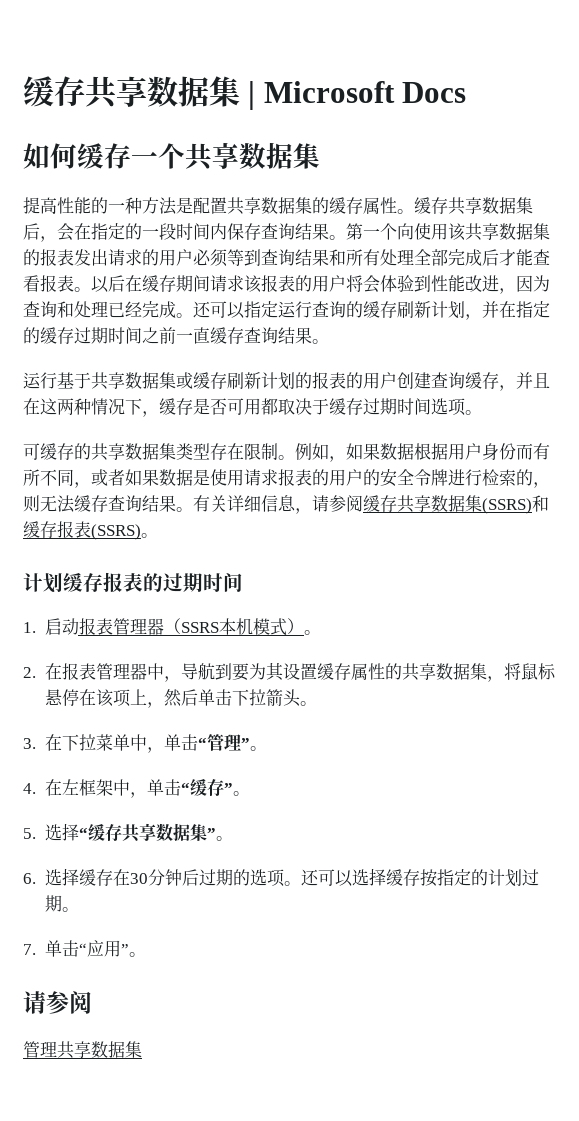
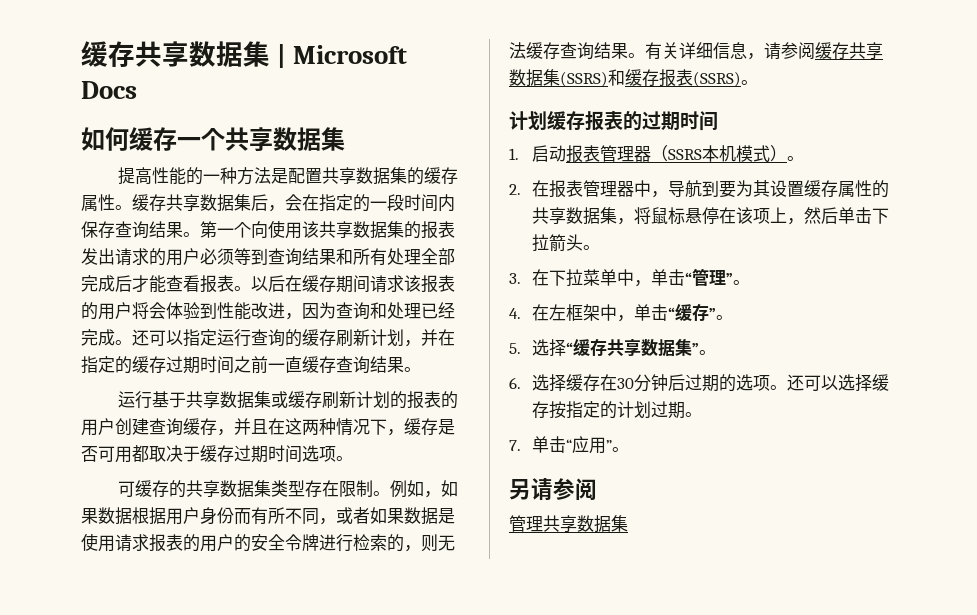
(146, 954) none -> [509,479,531,500] 另

